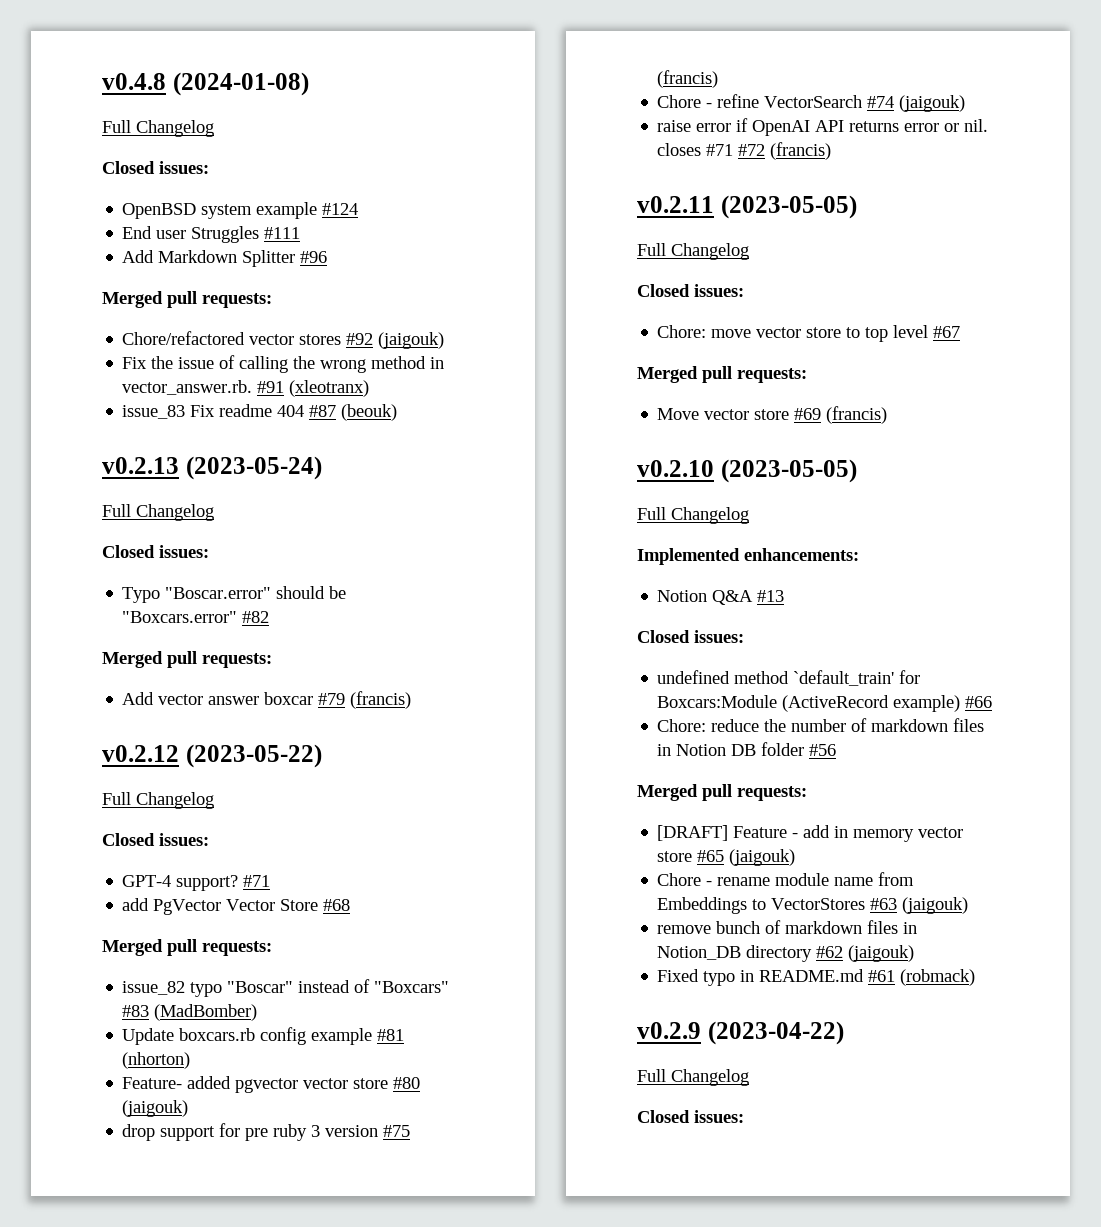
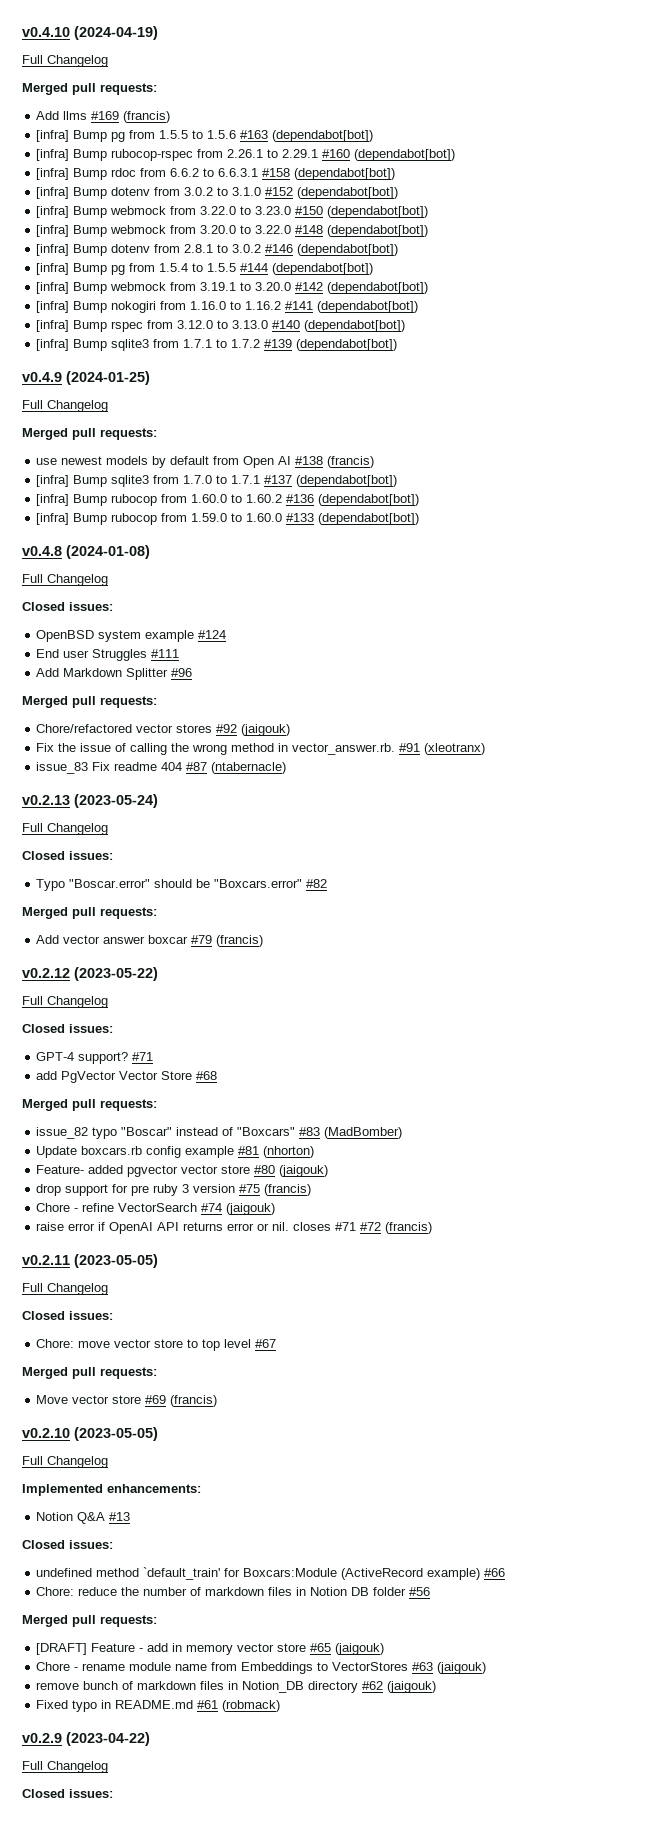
(102, 81) none -> [22,26,158,40] [22,55,108,67] [22,83,157,95] [36,111,171,123] [36,130,374,142] [36,149,456,161] [36,168,396,180] [36,187,399,199] [36,206,429,218] [36,225,429,237] [36,244,399,256] [36,263,374,275] [36,282,429,294] [36,301,419,313] [36,320,406,332] [36,339,398,351] [22,371,150,385] [22,400,108,412] [22,428,157,440] [36,456,375,468] [36,475,398,487] [36,494,420,506] [36,513,420,525] v0.4.10 (2024-04-19) // Full Changelog // Merged pull requests: // Add llms #169 (francis) // [infra] Bump pg from 1.5.5 to 1.5.6 #163 (dependabot[bot]) // [infra] Bump rubocop-rspec from 2.26.1 to 2.29.1 #160 (dependabot[bot]) // [infra] Bump rdoc from 6.6.2 to 6.6.3.1 #158 (dependabot[bot]) // [infra] Bump dotenv from 3.0.2 to 3.1.0 #152 (dependabot[bot]) // [infra] Bump webmock from 3.22.0 to 3.23.0 #150 (dependabot[bot]) // [infra] Bump webmock from 3.20.0 to 3.22.0 #148 (dependabot[bot]) // [infra] Bump dotenv from 2.8.1 to 3.0.2 #146 (dependabot[bot]) // [infra] Bump pg from 1.5.4 to 1.5.5 #144 (dependabot[bot]) // [infra] Bump webmock from 3.19.1 to 3.20.0 #142 (dependabot[bot]) // [infra] Bump nokogiri from 1.16.0 to 1.16.2 #141 (dependabot[bot]) // [infra] Bump rspec from 3.12.0 to 3.13.0 #140 (dependabot[bot]) // [infra] Bump sqlite3 from 1.7.1 to 1.7.2 #139 (dependabot[bot]) // v0.4.9 (2024-01-25) // Full Changelog // Merged pull requests: // use newest models by default from Open AI #138 (francis) // [infra] Bump sqlite3 from 1.7.0 to 1.7.1 #137 (dependabot[bot]) // [infra] Bump rubocop from 1.60.0 to 1.60.2 #136 (dependabot[bot]) // [infra] Bump rubocop from 1.59.0 to 1.60.0 #133 (dependabot[bot]) //
[341,404,398,421] (beouk) -> [211,762,287,774] (ntabernacle)

